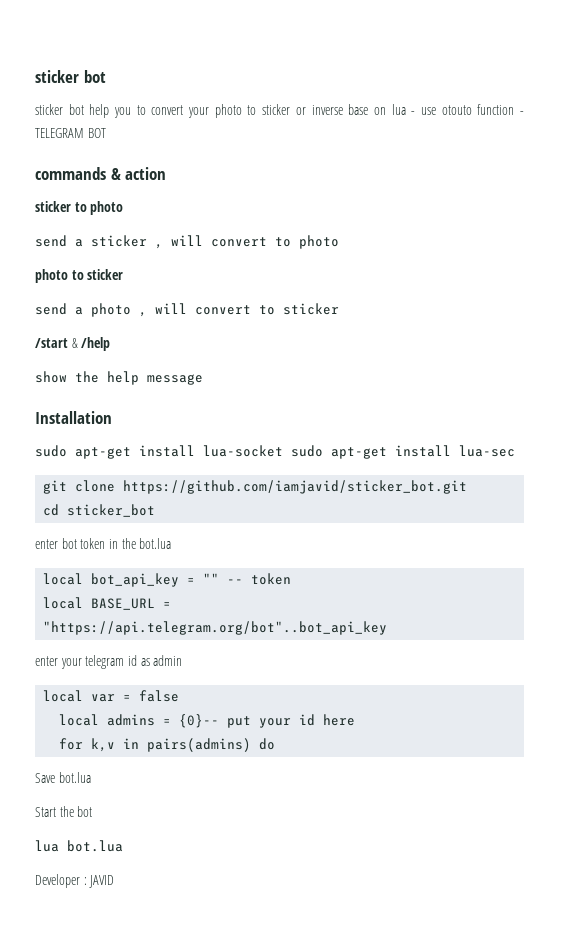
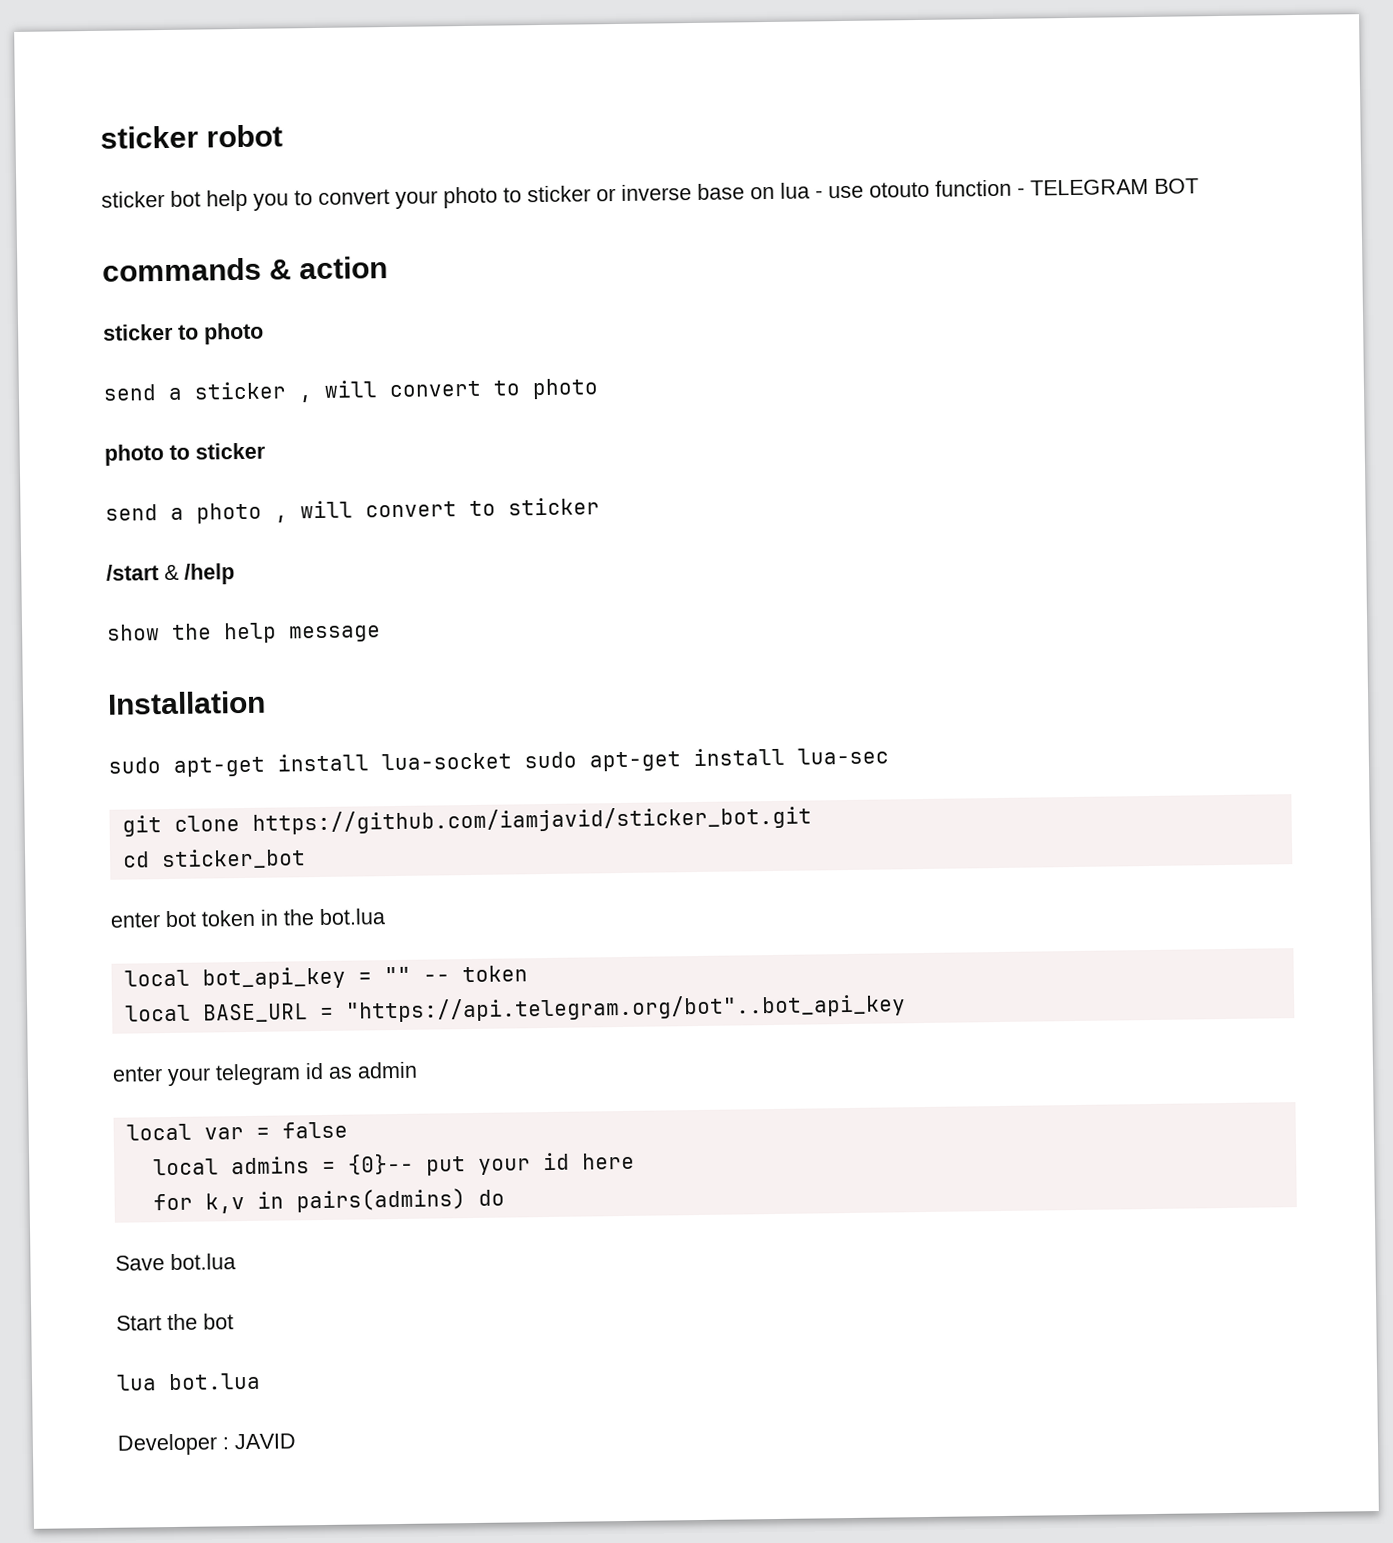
[35,70,106,83] sticker bot -> [100,124,284,149] sticker robot

